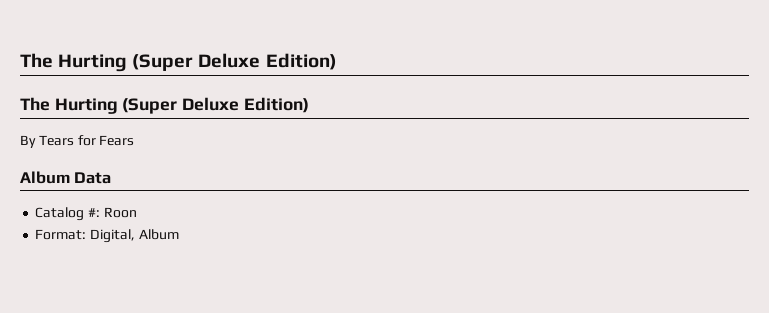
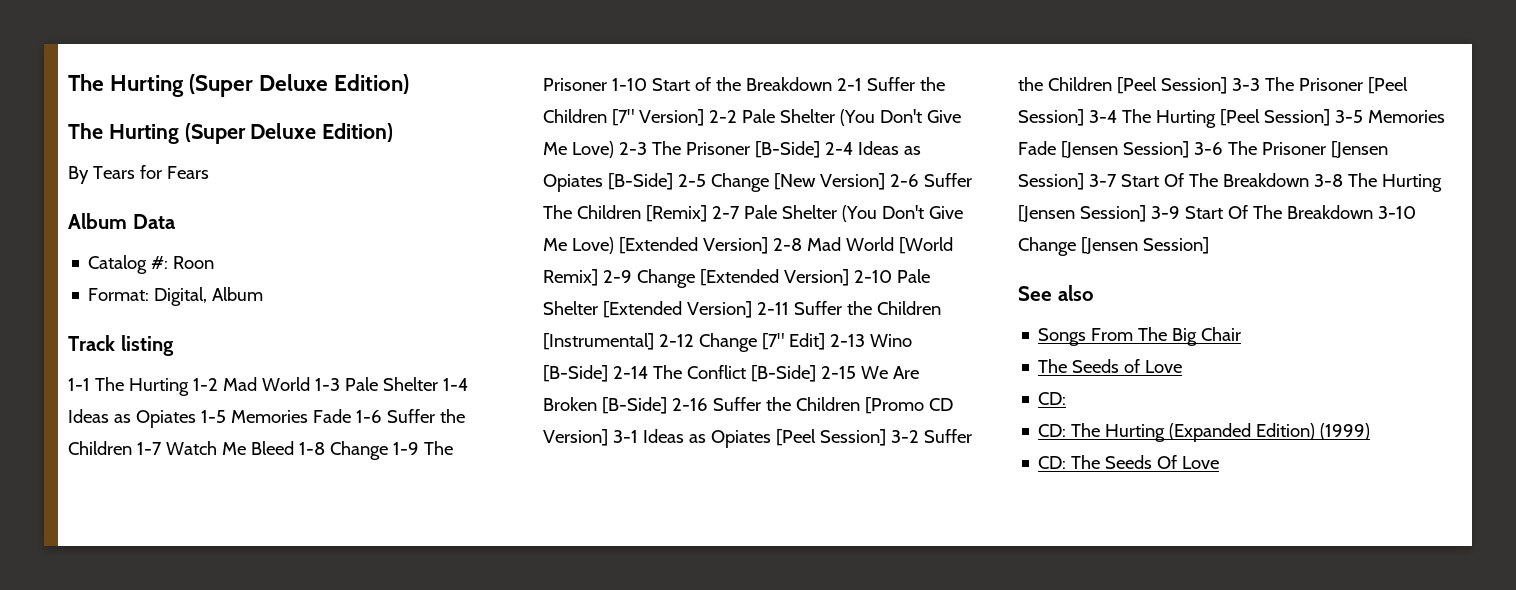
(179, 234) none -> [68,335,174,356] [68,377,468,396] [68,409,465,428] [68,441,453,460] [543,77,945,91] [543,109,961,126] [543,141,921,158] [543,173,972,192] [543,205,963,222] [543,237,953,254] [543,269,930,288] [543,301,941,318] [543,333,912,352] [543,365,919,382] [543,397,953,414] [543,429,972,448] [1018,77,1408,94] [1018,109,1445,128] [1018,141,1388,159] [1018,173,1442,192] [1018,205,1416,223] [1018,237,1210,256] [1018,285,1094,301] [1038,327,1242,346] [1038,359,1183,373] [1038,392,1067,405] [1038,423,1371,442] [1038,455,1220,469] // Track listing // 1-1 The Hurting 1-2 Mad World 1-3 Pale Shelter 1-4 Ideas as Opiates 1-5 Memories Fade 1-6 Suffer the Children 1-7 Watch Me Bleed 1-8 Change 1-9 The Prisoner 1-10 Start of the Breakdown 2-1 Suffer the Children [7" Version] 2-2 Pale Shelter (You Don't Give Me Love) 2-3 The Prisoner [B-Side] 2-4 Ideas as Opiates [B-Side] 2-5 Change [New Version] 2-6 Suffer The Children [Remix] 2-7 Pale Shelter (You Don't Give Me Love) [Extended Version] 2-8 Mad World [World Remix] 2-9 Change [Extended Version] 2-10 Pale Shelter [Extended Version] 2-11 Suffer the Children [Instrumental] 2-12 Change [7" Edit] 2-13 Wino [B-Side] 2-14 The Conflict [B-Side] 2-15 We Are Broken [B-Side] 2-16 Suffer the Children [Promo CD Version] 3-1 Ideas as Opiates [Peel Session] 3-2 Suffer the Children [Peel Session] 3-3 The Prisoner [Peel Session] 3-4 The Hurting [Peel Session] 3-5 Memories Fade [Jensen Session] 3-6 The Prisoner [Jensen Session] 3-7 Start Of The Breakdown 3-8 The Hurting [Jensen Session] 3-9 Start Of The Breakdown 3-10 Change [Jensen Session] // See also // Songs From The Big Chair // The Seeds of Love // CD: // CD: The Hurting (Expanded Edition) (1999) // CD: The Seeds Of Love

